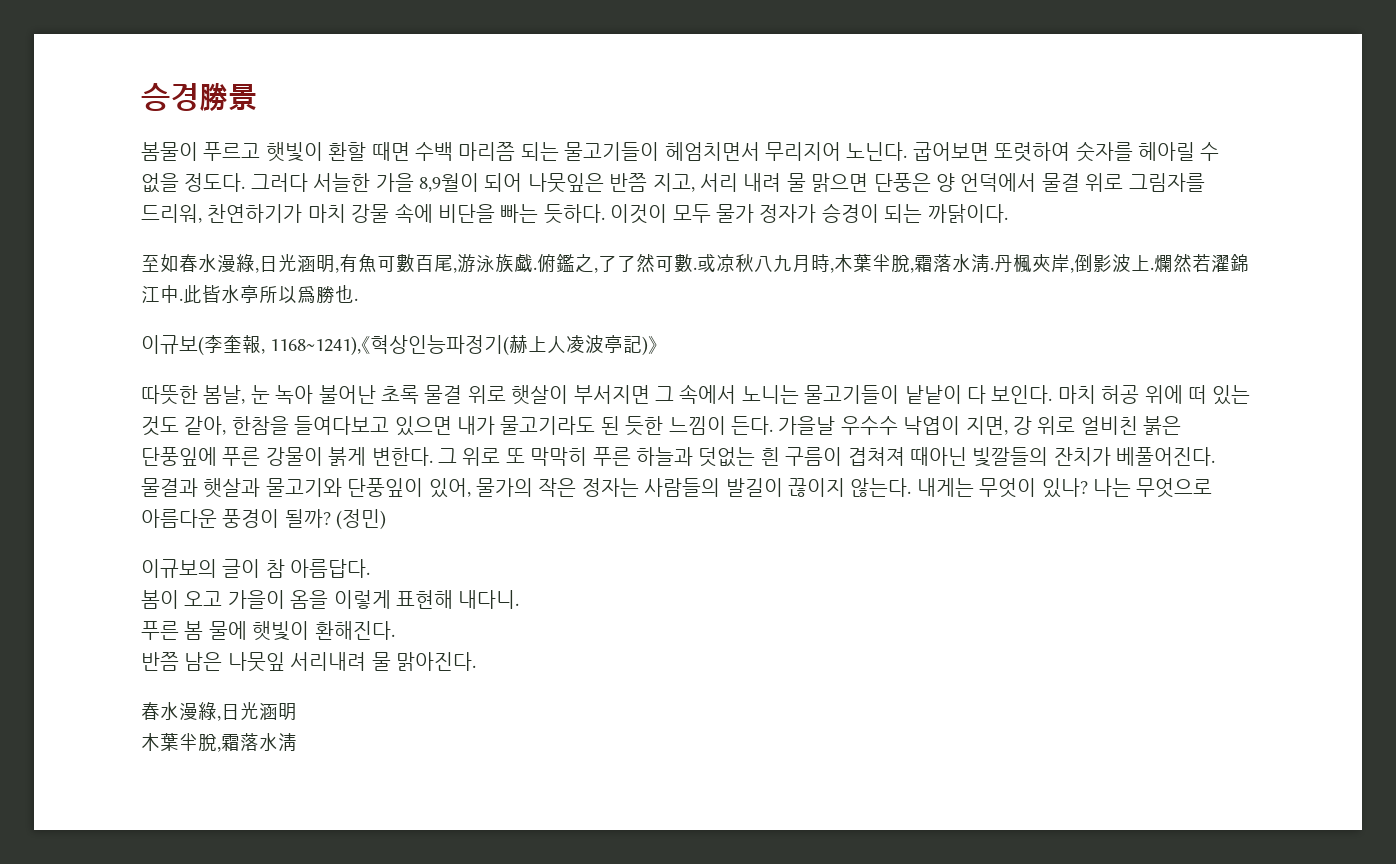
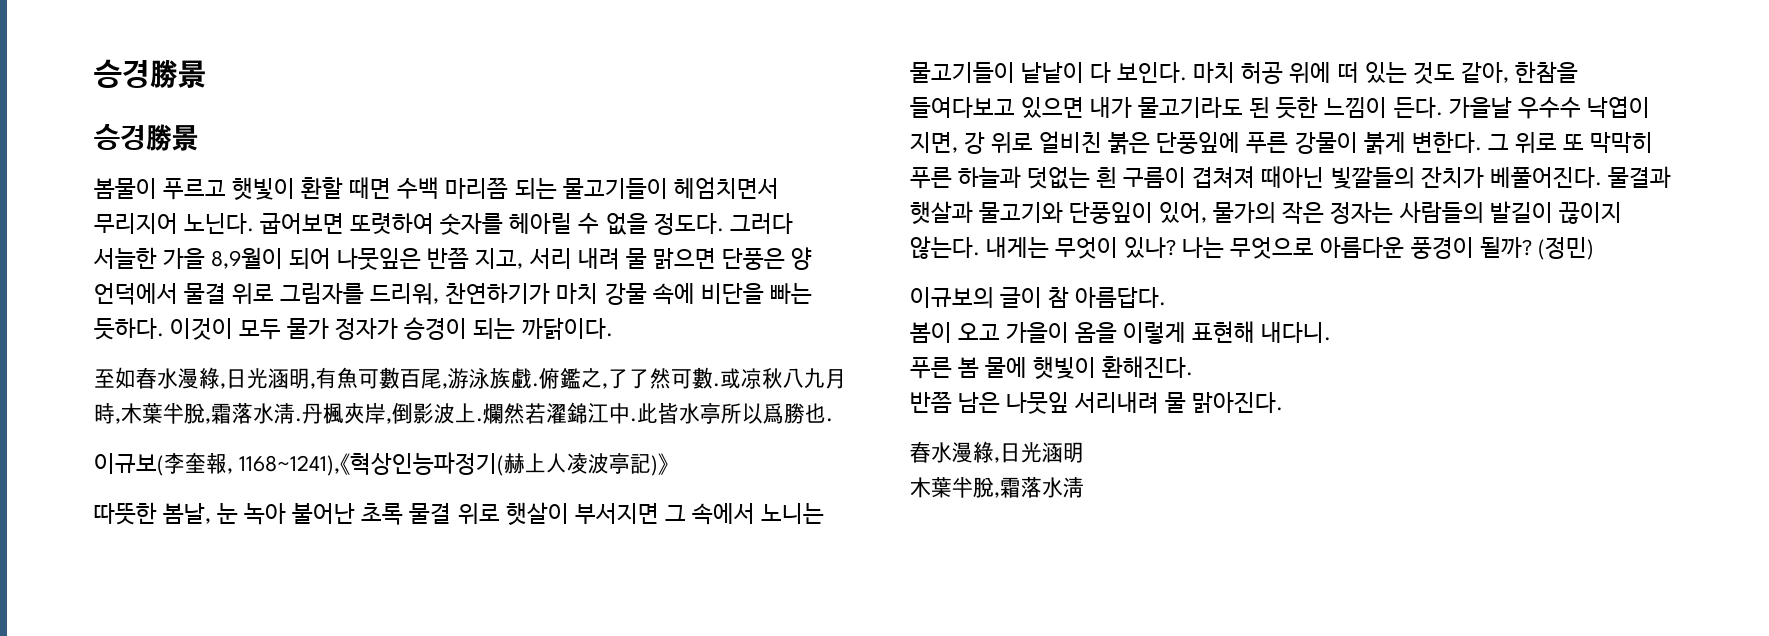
[141,83,257,111] 승경勝景 -> [94,59,206,88] [94,124,198,151] 승경勝景 // 승경勝景

